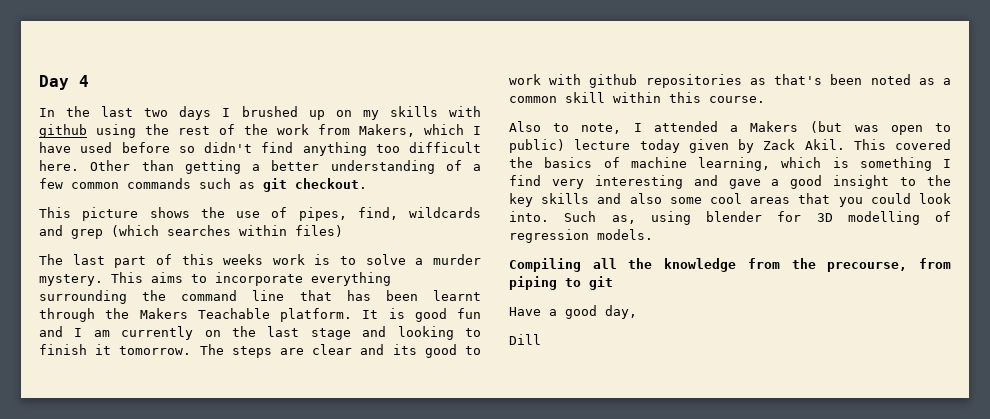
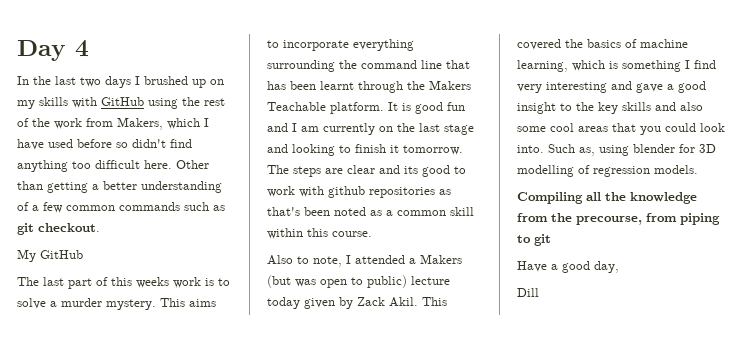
[39,124,87,138] github -> [101,97,144,106] GitHub
[39,207,481,221] [39,225,343,239] This picture shows the use of pipes, find, wildcards and grep (which searches within files) -> [17,249,83,262] My GitHub

